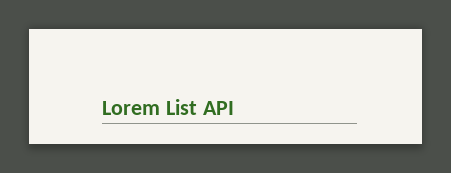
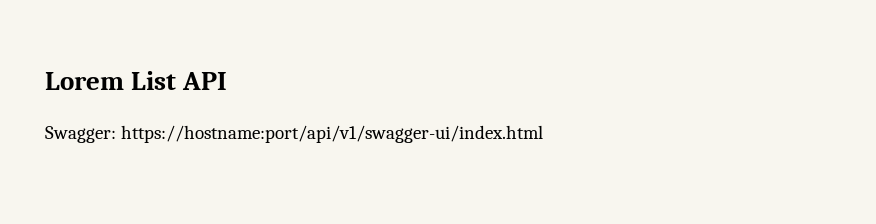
(234, 108) none -> [45,125,544,143] // Swagger: https://hostname:port/api/v1/swagger-ui/index.html

